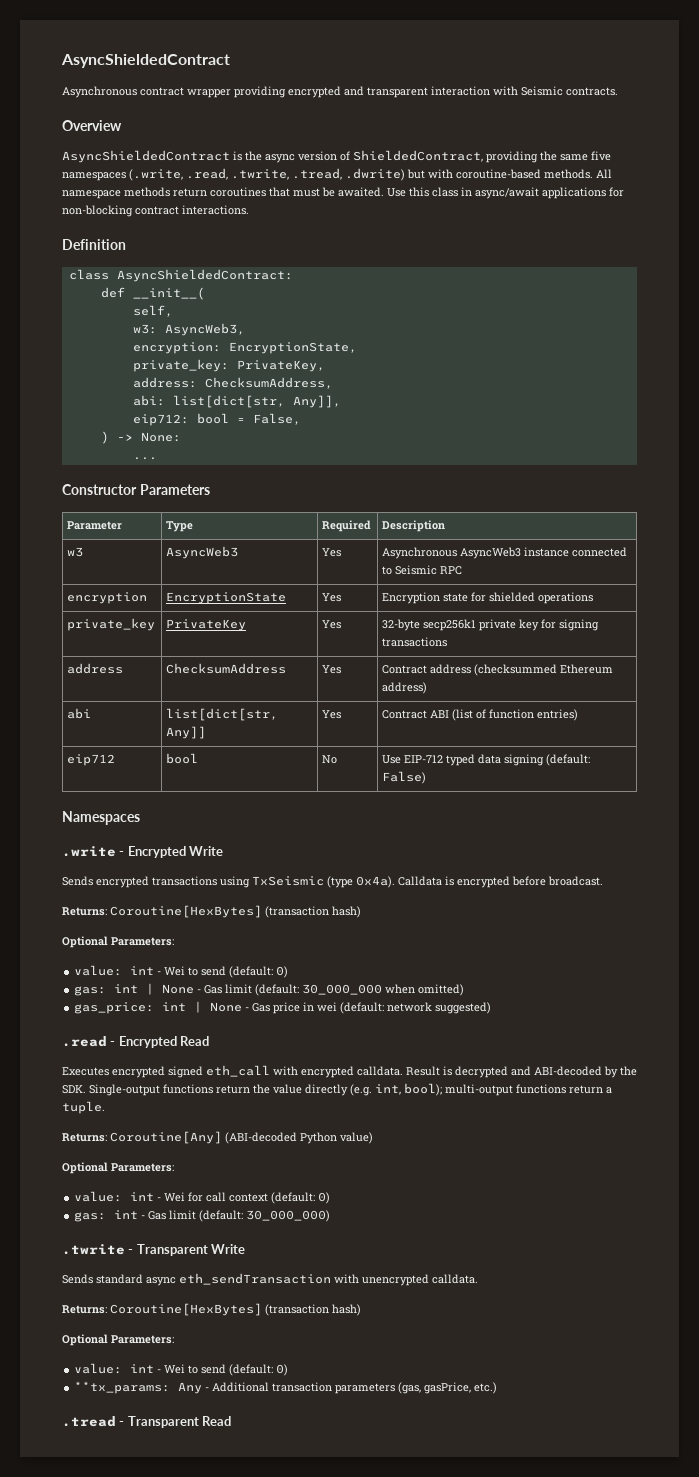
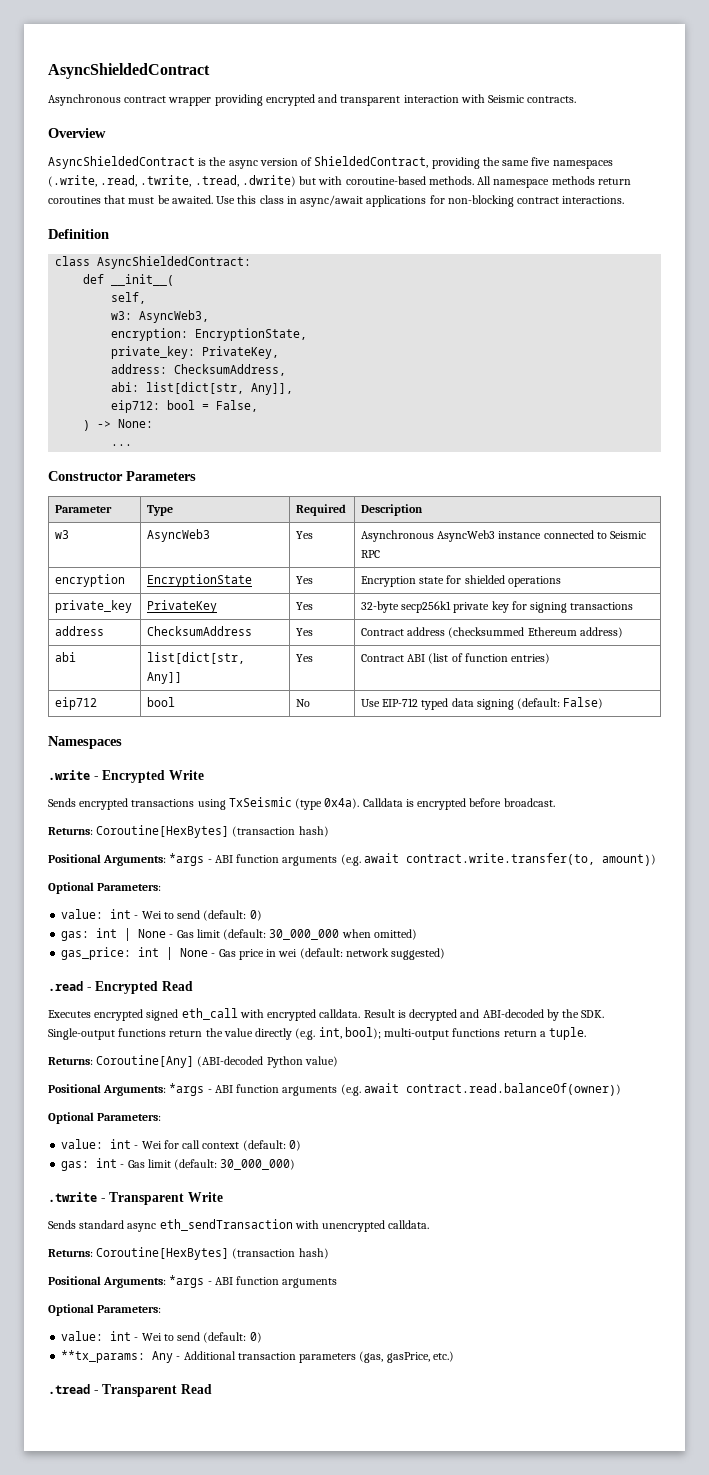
(361, 912) none -> [48,853,656,866] // Positional Arguments: *args - ABI function arguments (e.g. await contract.write.transfer(to, amount))
(373, 1138) none -> [48,1083,621,1096] // Positional Arguments: *args - ABI function arguments (e.g. await contract.read.balanceOf(owner))
(361, 1310) none -> [48,1275,338,1288] // Positional Arguments: *args - ABI function arguments

